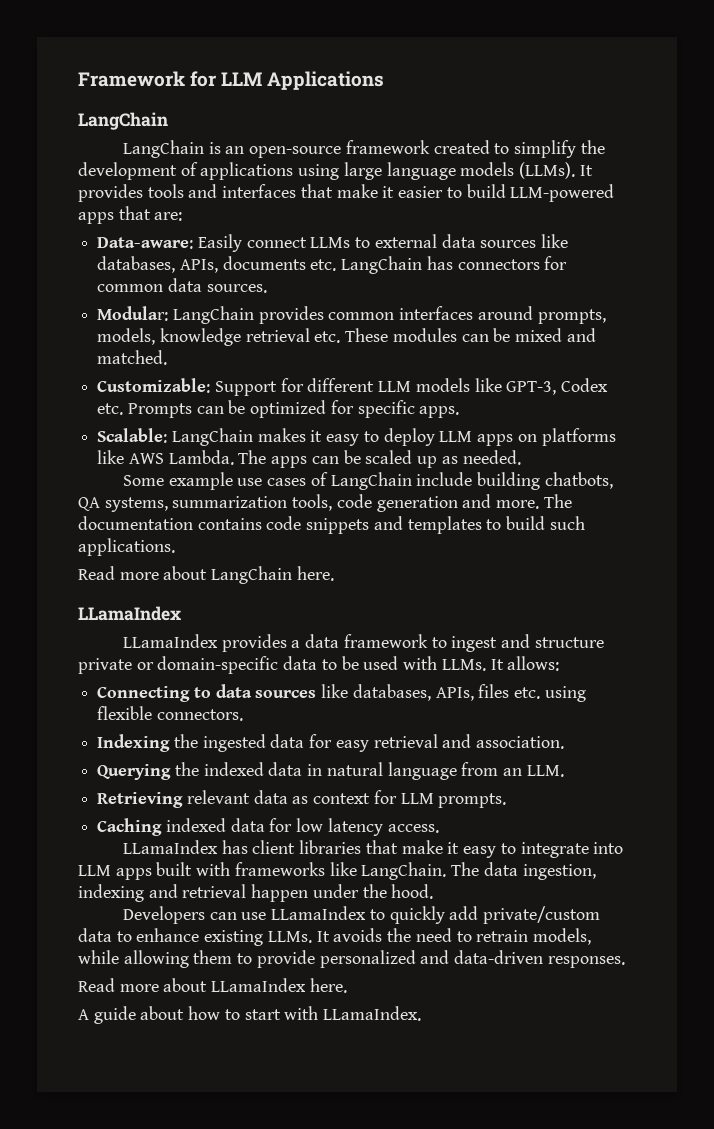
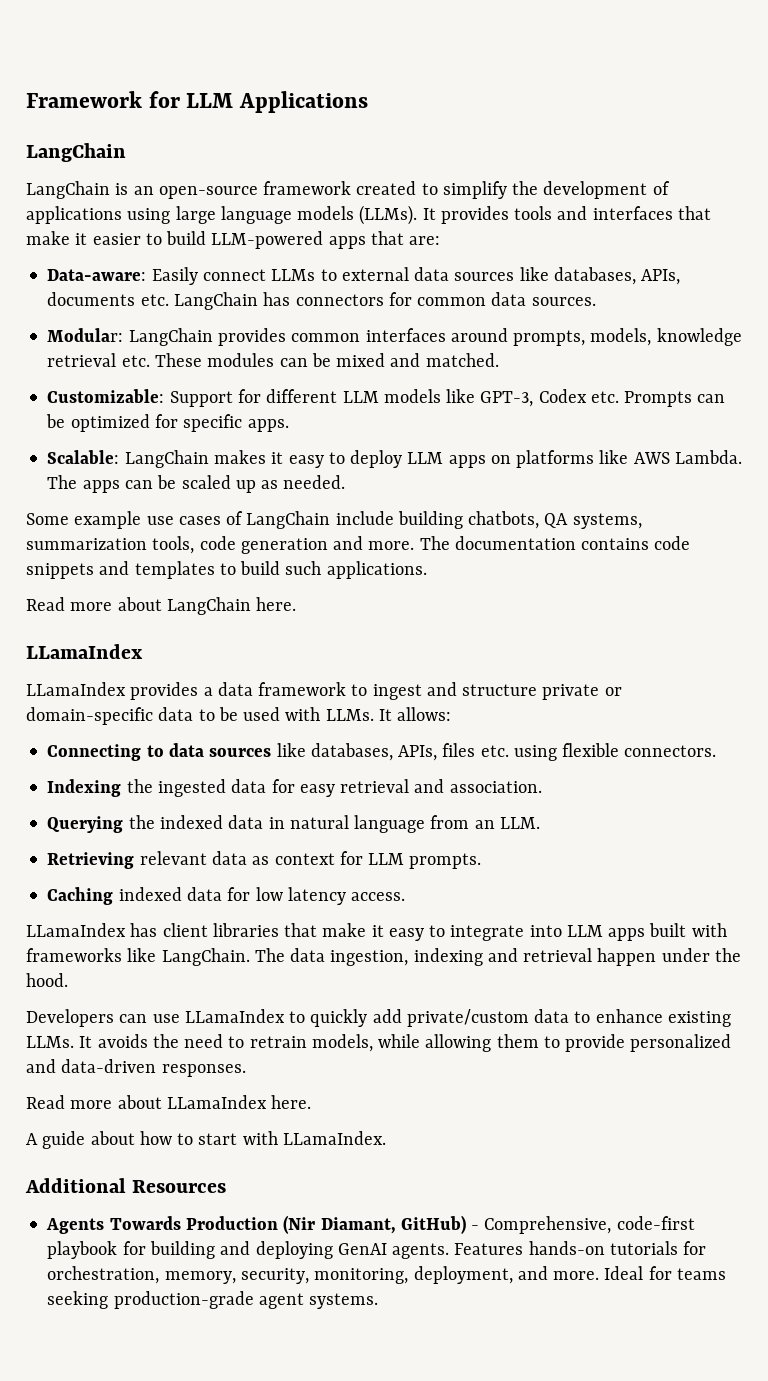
(422, 1013) none -> [25,1178,227,1193] [46,1215,695,1234] [47,1241,707,1259] [47,1266,726,1284] [47,1291,379,1309] // Additional Resources // Agents Towards Production (Nir Diamant, GitHub) - Comprehensive, code-first playbook for building and deploying GenAI agents. Features hands-on tutorials for orchestration, memory, security, monitoring, deployment, and more. Ideal for teams seeking production-grade agent systems.

